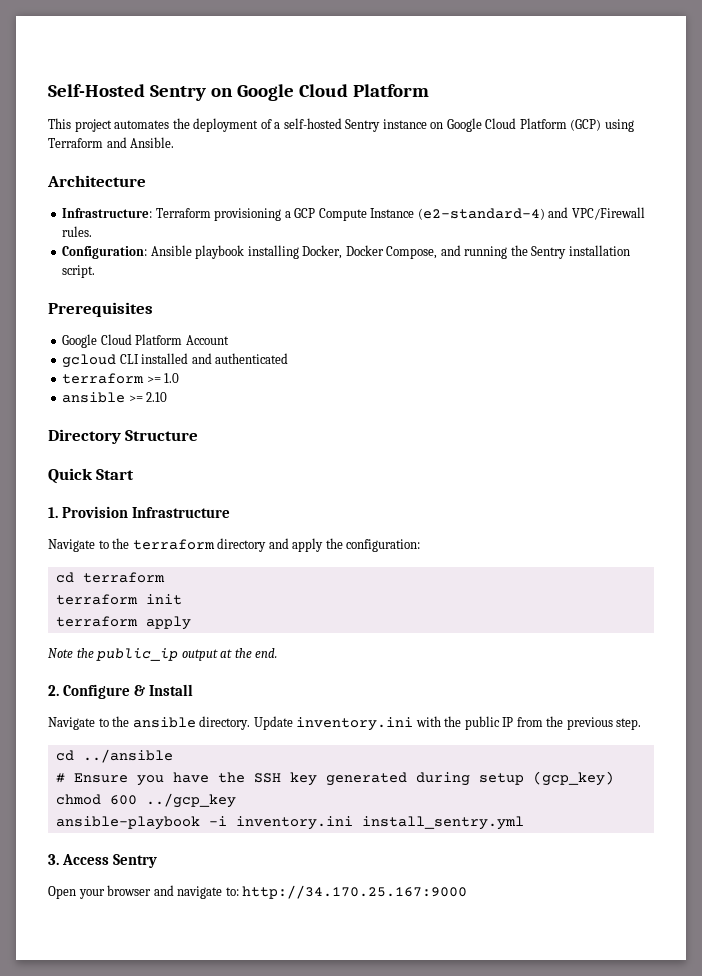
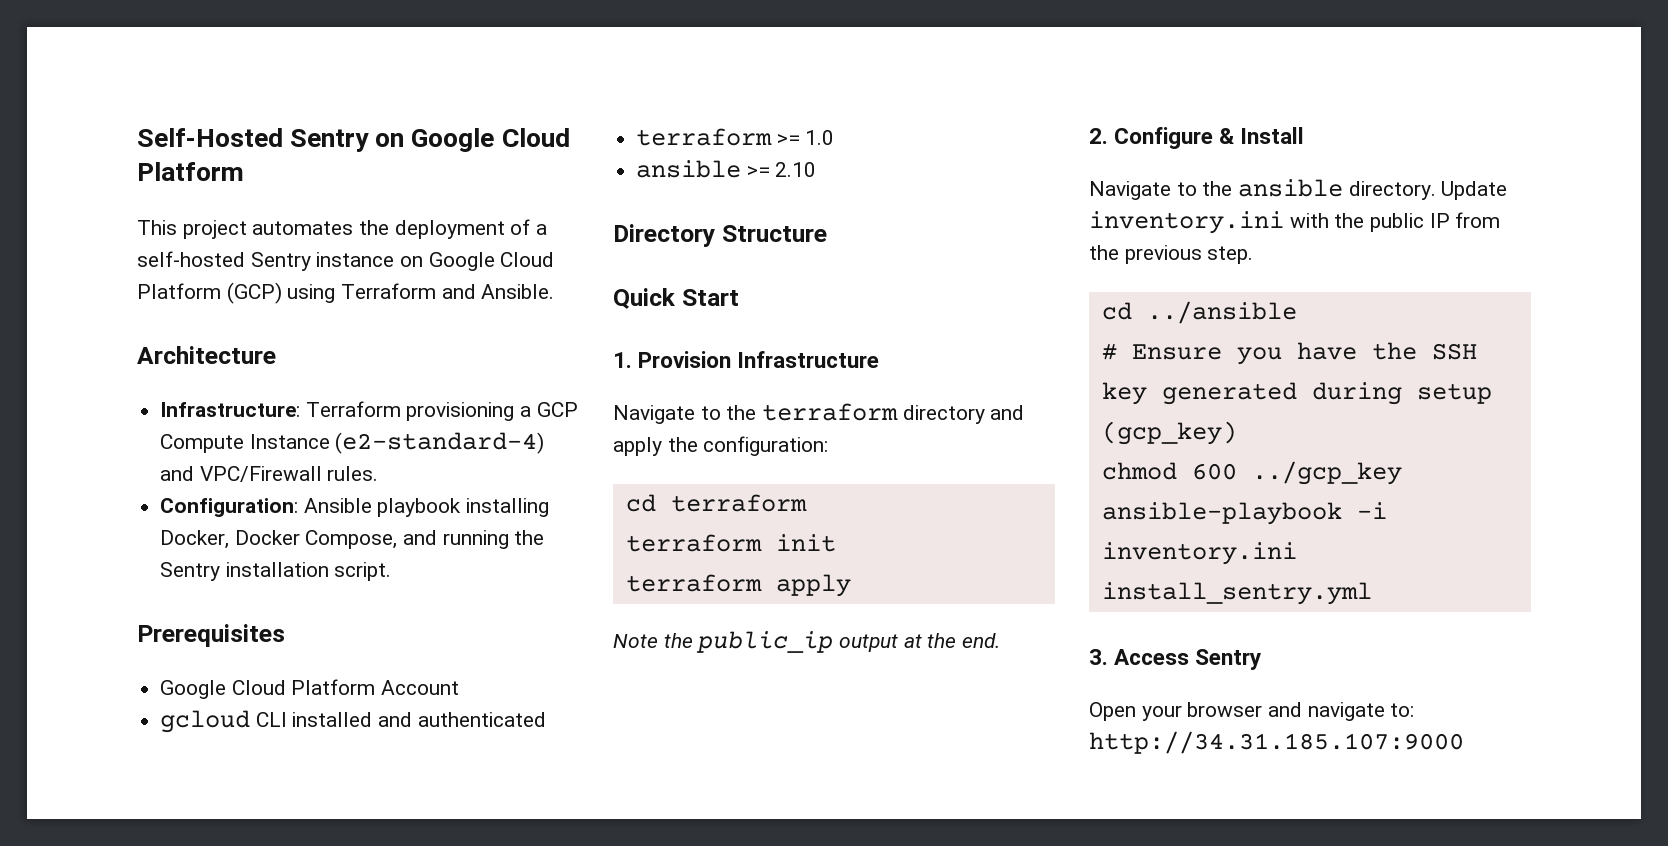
[242,885,468,899] http://34.170.25.167:9000 -> [1089,731,1464,754] http://34.31.185.107:9000

